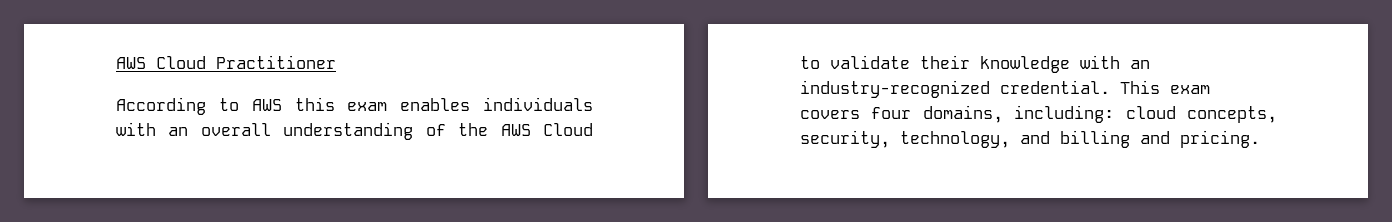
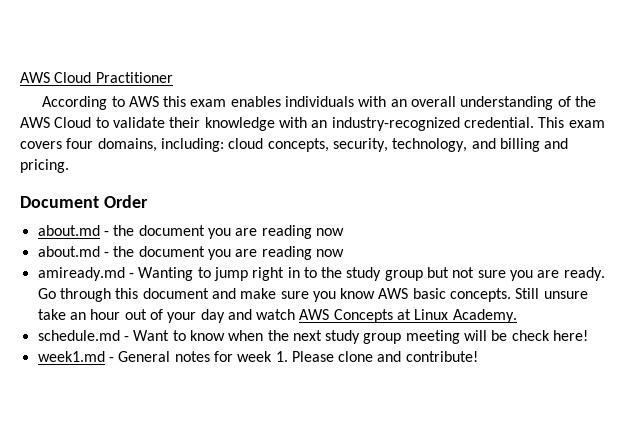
(1260, 139) none -> [20,195,148,208] [37,225,344,239] [37,246,344,260] [37,267,605,281] [37,288,588,302] [37,309,517,323] [37,330,589,344] [37,351,478,362] // Document Order // about.md - the document you are reading now // about.md - the document you are reading now // amiready.md - Wanting to jump right in to the study group but not sure you are ready. Go through this document and make sure you know AWS basic concepts. Still unsure take an hour out of your day and watch AWS Concepts at Linux Academy. // schedule.md - Want to know when the next study group meeting will be check here! // week1.md - General notes for week 1. Please clone and contribute!

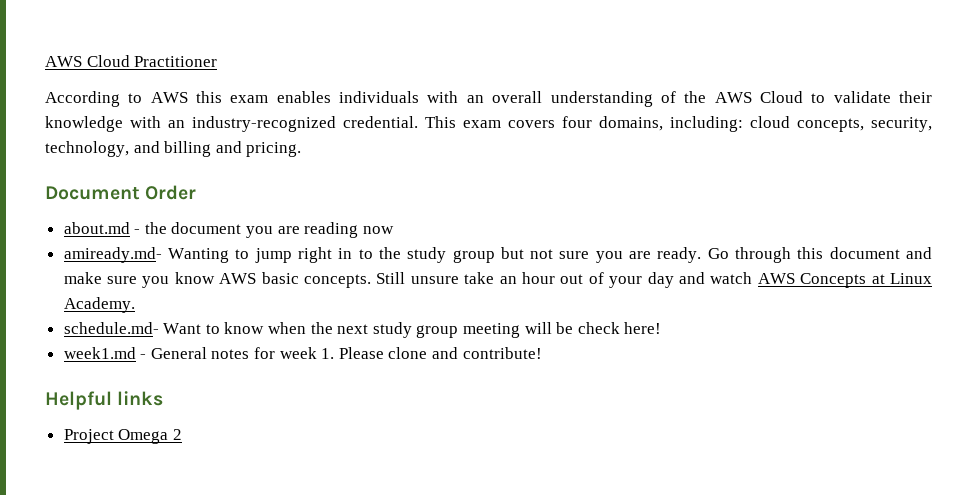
[37,246,344,260] [37,267,134,281] about.md - the document you are reading now // amiready.md - -> [63,247,162,263] amiready.md-
[37,330,129,341] schedule.md - -> [63,322,159,334] schedule.md-
(478, 356) none -> [45,391,164,410] [63,429,182,444] // Helpful links // Project Omega 2

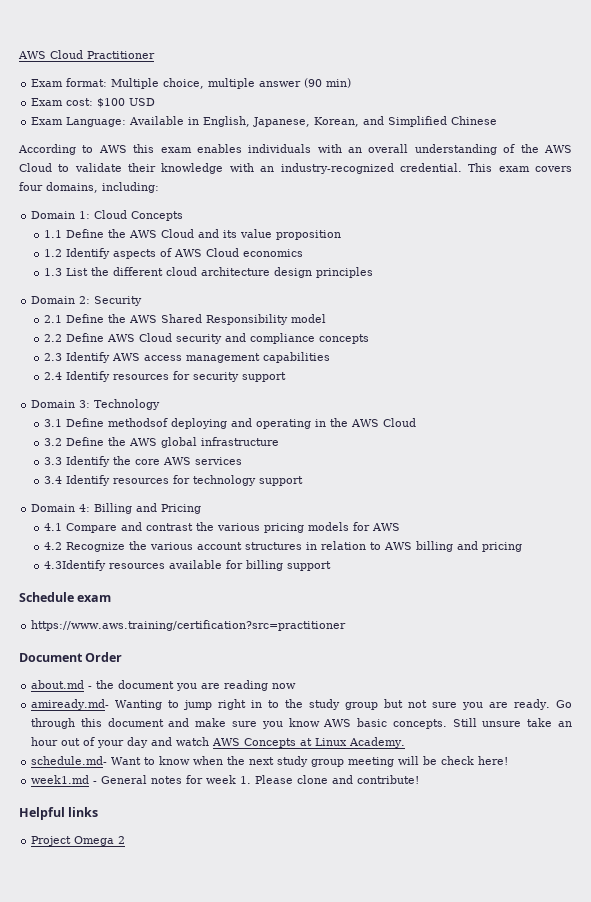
(218, 61) none -> [31,78,352,89] [31,98,156,108] [31,116,498,127] // Exam format: Multiple choice, multiple answer (90 min) // Exam cost: $100 USD // Exam Language: Available in English, Japanese, Korean, and Simplified Chinese
[750,116,932,132] [45,141,302,157] cloud concepts, security, technology, and billing and pricing. -> [31,210,184,221] [44,229,342,240] [44,248,304,259] [44,267,374,278] [31,296,143,306] [44,314,327,325] [44,333,370,344] [44,352,331,363] [44,371,287,382] [31,399,161,410] [44,418,417,429] [44,437,280,448] [44,456,243,467] [44,475,304,486] [31,503,202,514] [44,522,401,533] [44,541,523,552] [44,560,332,571] [19,592,112,602] [31,620,347,631] // Domain 1: Cloud Concepts // 1.1 Define the AWS Cloud and its value proposition // 1.2 Identify aspects of AWS Cloud economics // 1.3 List the different cloud architecture design principles // Domain 2: Security // 2.1 Define the AWS Shared Responsibility model // 2.2 Define AWS Cloud security and compliance concepts // 2.3 Identify AWS access management capabilities // 2.4 Identify resources for security support // Domain 3: Technology // 3.1 Define methodsof deploying and operating in the AWS Cloud // 3.2 Define the AWS global infrastructure // 3.3 Identify the core AWS services // 3.4 Identify resources for technology support // Domain 4: Billing and Pricing // 4.1 Compare and contrast the various pricing models for AWS // 4.2 Recognize the various account structures in relation to AWS billing and pricing // 4.3Identify resources available for billing support // Schedule exam // https://www.aws.training/certification?src=practitioner

